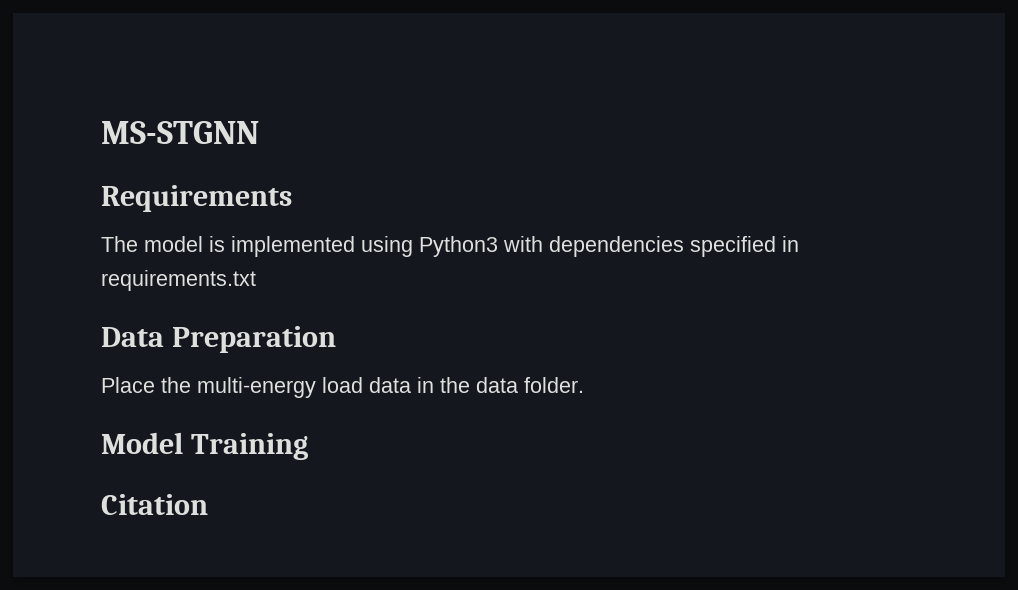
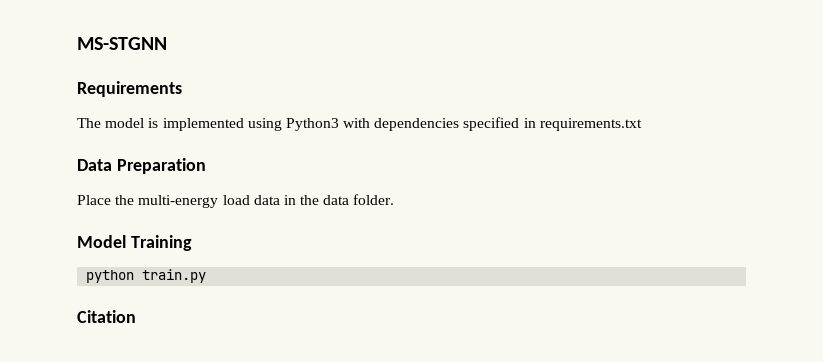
(308, 446) none -> [86,269,207,283] // python train.py

